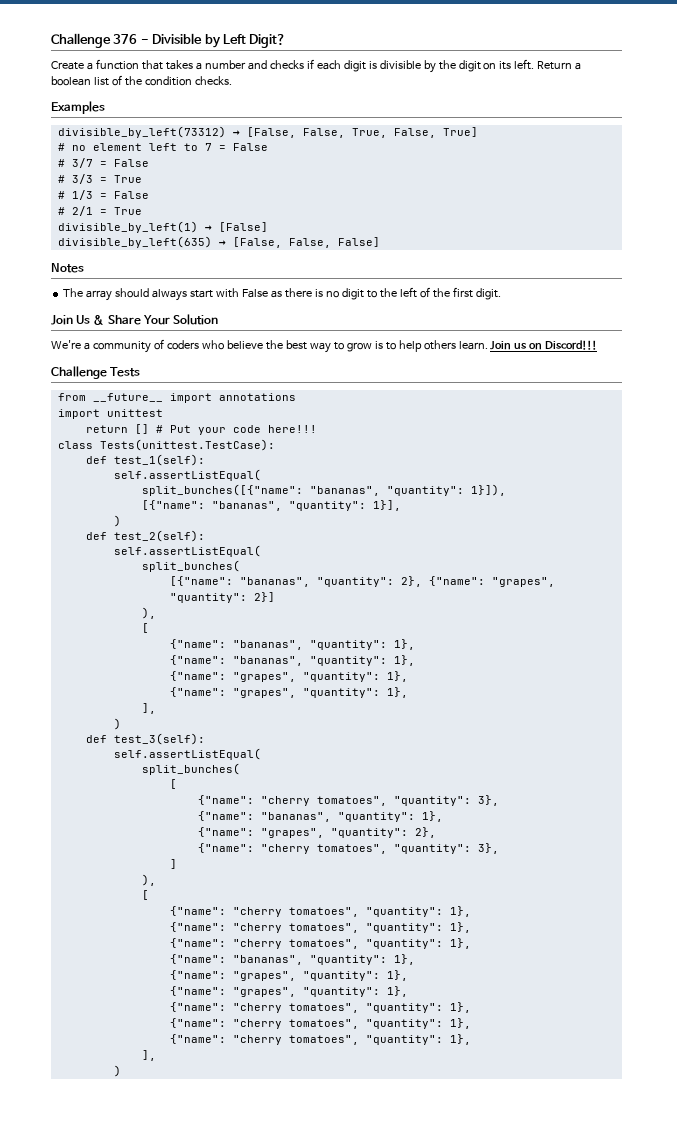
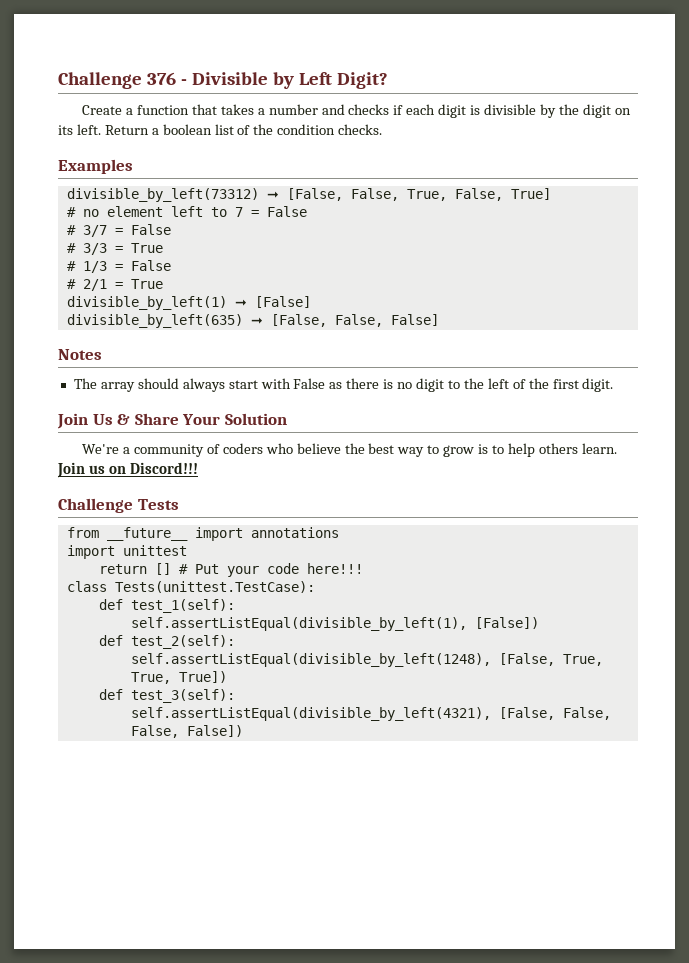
[113,469,261,481] [141,484,506,496] [141,500,401,511] [113,515,121,527] [85,530,205,542] [113,545,261,557] [141,560,240,572] [169,576,555,587] [169,592,275,603] [141,607,156,619] [141,623,149,633] [169,639,415,650] [169,655,415,666] [169,671,408,682] [169,687,408,698] [141,703,156,714] [113,718,121,730] [85,733,205,745] [113,748,261,760] [141,763,240,775] [169,779,177,789] [197,795,499,806] [197,811,443,822] [197,827,436,838] [197,843,499,854] [169,859,177,869] [141,874,156,886] [141,890,149,900] [169,906,471,917] [169,922,471,933] [169,938,471,949] [169,954,415,965] [169,970,408,981] [169,986,408,997] [169,1002,471,1013] [169,1018,471,1029] [169,1034,471,1045] [141,1050,156,1061] [113,1065,121,1077] self.assertListEqual( // split_bunches([{"name": "bananas", "quantity": 1}]), // [{"name": "bananas", "quantity": 1}], // ) // def test_2(self): // self.assertListEqual( // split_bunches( // [{"name": "bananas", "quantity": 2}, {"name": "grapes", "quantity": 2}] // ), // [ // {"name": "bananas", "quantity": 1}, // {"name": "bananas", "quantity": 1}, // {"name": "grapes", "quantity": 1}, // {"name": "grapes", "quantity": 1}, // ], // ) // def test_3(self): // self.assertListEqual( // split_bunches( // [ // {"name": "cherry tomatoes", "quantity": 3}, // {"name": "bananas", "quantity": 1}, // {"name": "grapes", "quantity": 2}, // {"name": "cherry tomatoes", "quantity": 3}, // ] // ), // [ // {"name": "cherry tomatoes", "quantity": 1}, // {"name": "cherry tomatoes", "quantity": 1}, // {"name": "cherry tomatoes", "quantity": 1}, // {"name": "bananas", "quantity": 1}, // {"name": "grapes", "quantity": 1}, // {"name": "grapes", "quantity": 1}, // {"name": "cherry tomatoes", "quantity": 1}, // {"name": "cherry tomatoes", "quantity": 1}, // {"name": "cherry tomatoes", "quantity": 1}, // ], // ) -> [130,617,539,631] [98,635,235,649] [130,653,603,667] [130,671,227,684] [98,689,235,703] [130,707,611,721] [130,725,243,738] self.assertListEqual(divisible_by_left(1), [False]) // def test_2(self): // self.assertListEqual(divisible_by_left(1248), [False, True, True, True]) // def test_3(self): // self.assertListEqual(divisible_by_left(4321), [False, False, False, False])

